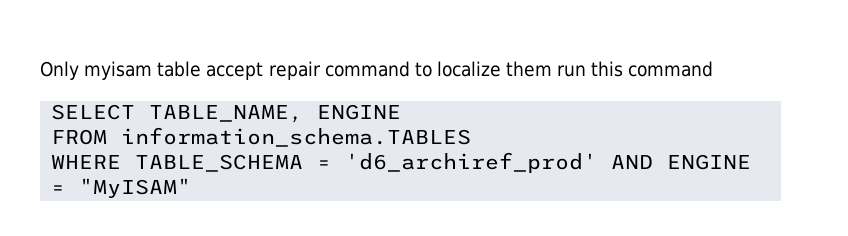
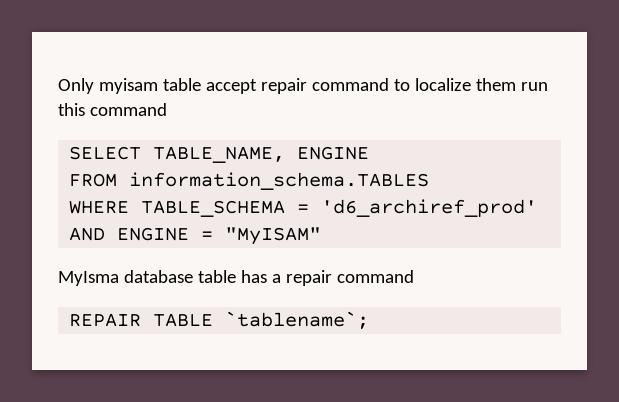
(192, 188) none -> [58,270,414,286] [69,311,370,329] // MyIsma database table has a repair command // REPAIR TABLE `tablename`;

